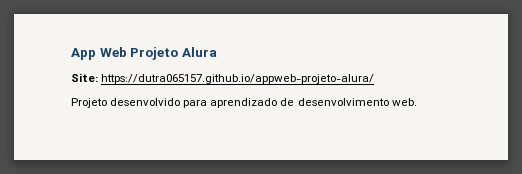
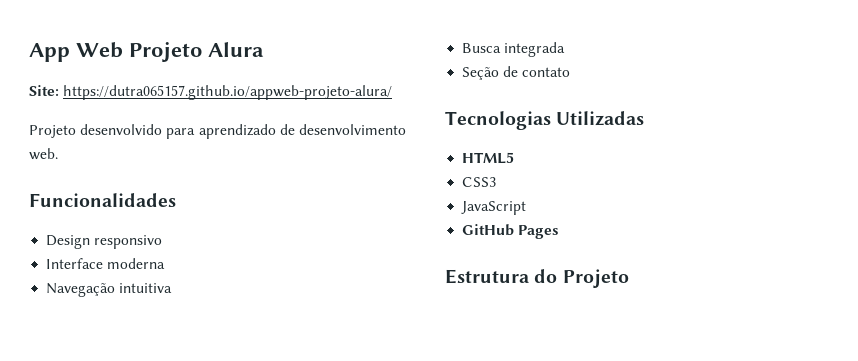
(417, 102) none -> [29,193,176,207] [46,235,163,249] [46,258,166,269] [46,282,173,297] [462,42,566,57] [462,66,571,80] [445,111,645,130] [462,152,515,164] [462,177,497,187] [461,201,527,215] [462,224,560,239] [445,269,629,288] // Funcionalidades // Design responsivo // Interface moderna // Navegação intuitiva // Busca integrada // Seção de contato // Tecnologias Utilizadas // HTML5 // CSS3 // JavaScript // GitHub Pages // Estrutura do Projeto

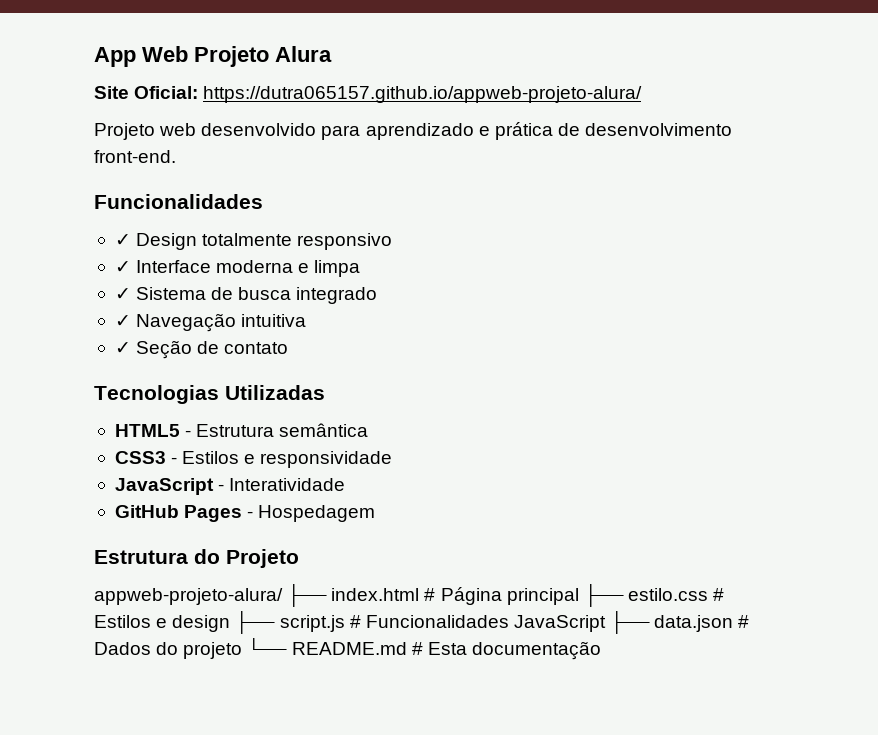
[29,85,59,96] Site: -> [94,86,199,99] Site Oficial:
(76, 131) none -> [159,123,197,136] web
(276, 131) none -> [478,122,553,140] e prática
[29,148,58,160] web. -> [94,150,176,163] front-end.
[46,235,91,249] Design -> [114,233,293,250] ✓ Design totalmente
(163, 242) none -> [114,261,131,273] ✓
(166, 263) // -> [298,260,361,277] [114,287,378,304] [114,315,131,327] e limpa // ✓ Sistema de busca integrado // ✓
[462,42,566,57] Busca integrada // -> [114,342,131,354] ✓
[462,177,497,187] [461,201,527,215] // CSS3 // JavaScript -> [185,423,369,437] [114,451,393,468] [114,478,346,495] - Estrutura semântica // CSS3 - Estilos e responsividade // JavaScript - Interatividade
(560, 232) none -> [247,505,376,522] - Hospedagem
(629, 278) none -> [94,584,725,607] [94,611,750,634] [94,638,601,660] // appweb-projeto-alura/ ├── index.html # Página principal ├── estilo.css # Estilos e design ├── script.js # Funcionalidades JavaScript ├── data.json # Dados do projeto └── README.md # Esta documentação

